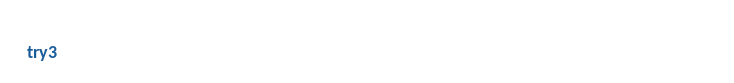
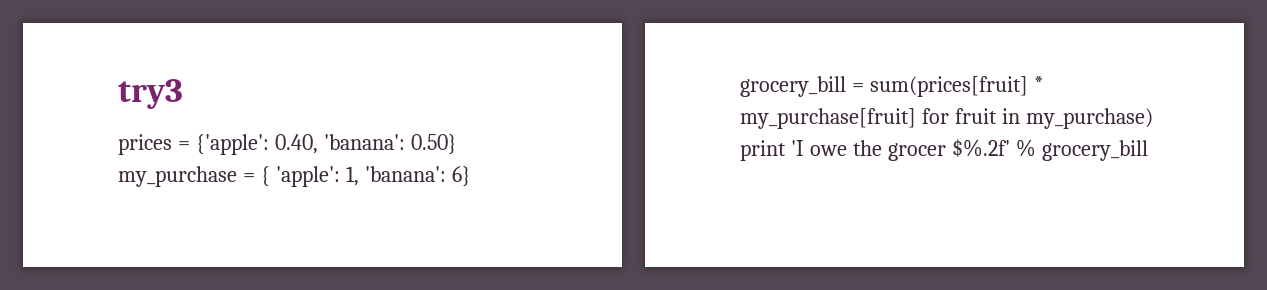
(57, 53) none -> [118,134,457,155] [118,166,471,187] [740,76,1043,97] [740,108,1153,129] [740,139,1148,161] // prices = {'apple': 0.40, 'banana': 0.50} my_purchase = { 'apple': 1, 'banana': 6} grocery_bill = sum(prices[fruit] * my_purchase[fruit] for fruit in my_purchase) print 'I owe the grocer $%.2f' % grocery_bill

